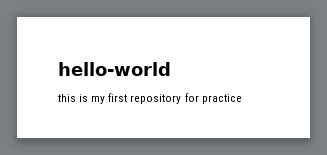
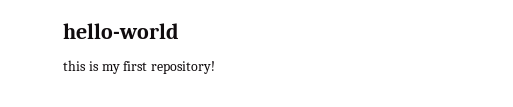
[130,93,242,104] repository for practice -> [151,61,216,74] repository!

